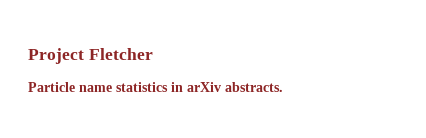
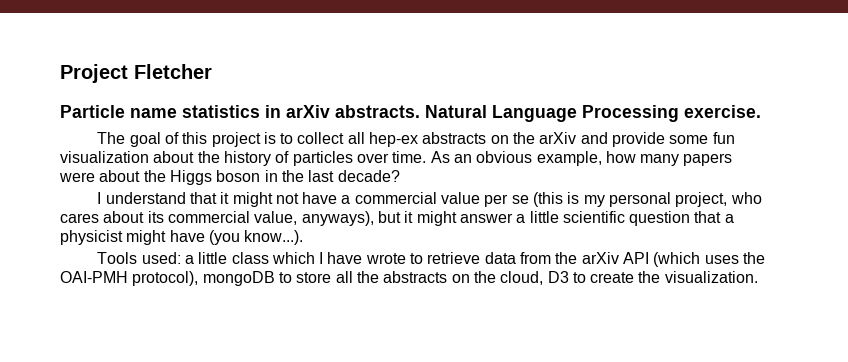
(283, 87) none -> [425,105,761,122] [97,132,735,147] [60,151,733,166] [59,170,400,185] [97,192,762,207] [60,211,734,226] [60,230,304,245] [97,252,765,267] [60,271,758,286] Natural Language Processing exercise. // The goal of this project is to collect all hep-ex abstracts on the arXiv and provide some fun visualization about the history of particles over time. As an obvious example, how many papers were about the Higgs boson in the last decade? // I understand that it might not have a commercial value per se (this is my personal project, who cares about its commercial value, anyways), but it might answer a little scientific question that a physicist might have (you know...). // Tools used: a little class which I have wrote to retrieve data from the arXiv API (which uses the OAI-PMH protocol), mongoDB to store all the abstracts on the cloud, D3 to create the visualization.

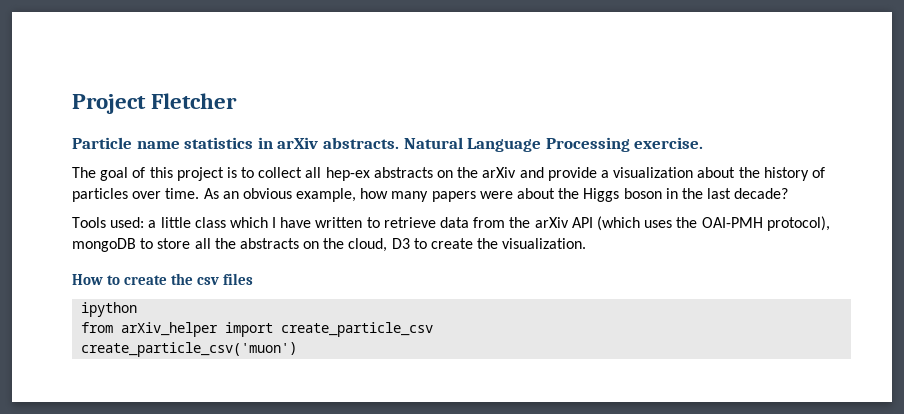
[669,132,735,144] some fun -> [600,170,609,178] a
[97,192,762,207] [60,211,734,226] [60,230,304,245] // I understand that it might not have a commercial value per se (this is my personal project, who cares about its commercial value, anyways), but it might answer a little scientific question that a physicist might have (you know...). -> (789, 193) none
[365,253,406,264] wrote -> [315,217,363,228] written
(758, 277) none -> [72,273,254,285] [81,302,138,317] [81,322,434,337] [81,342,298,357] // How to create the csv files // ipython // from arXiv_helper import create_particle_csv // create_particle_csv('muon')

